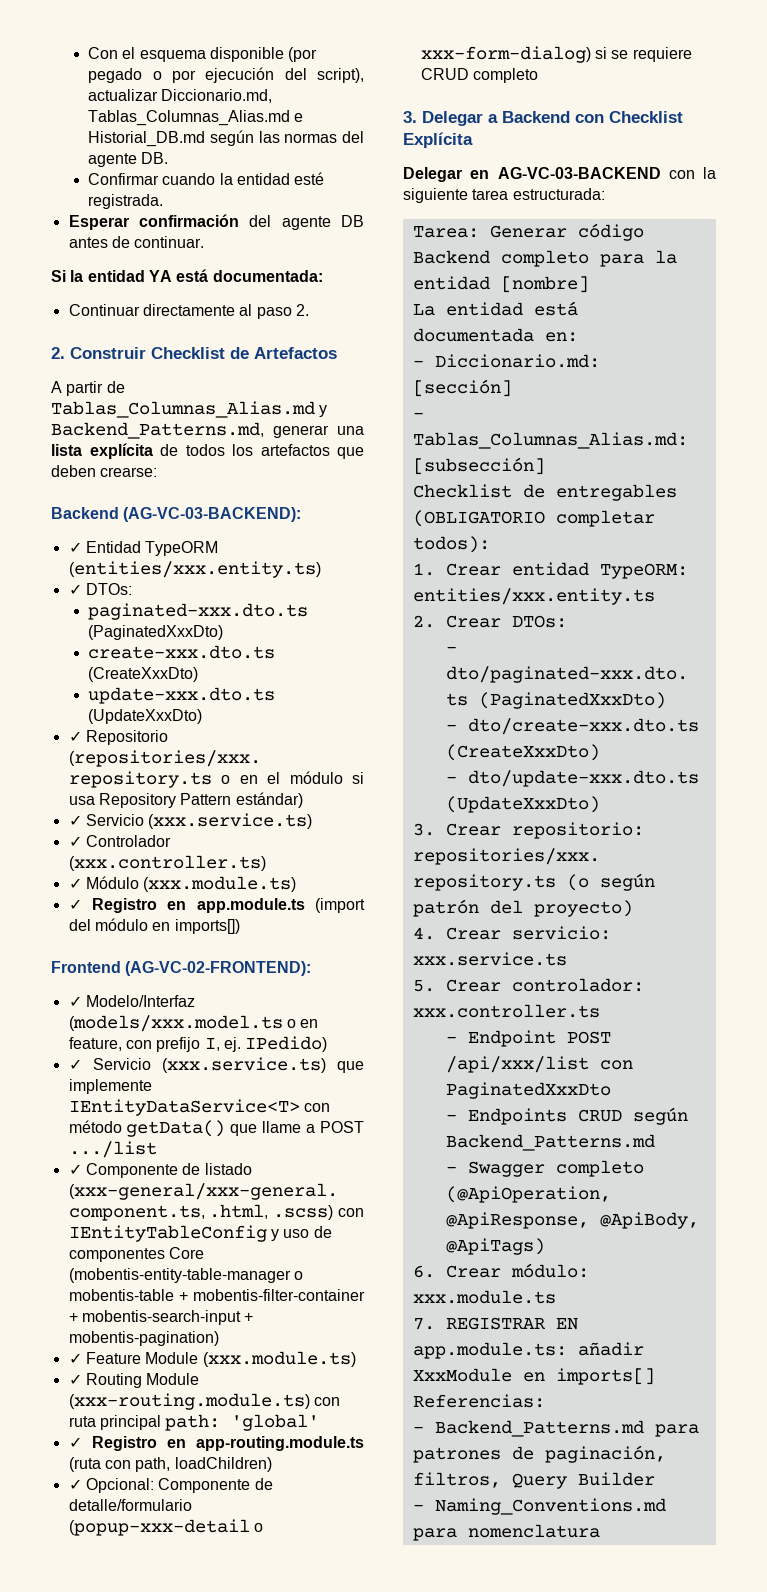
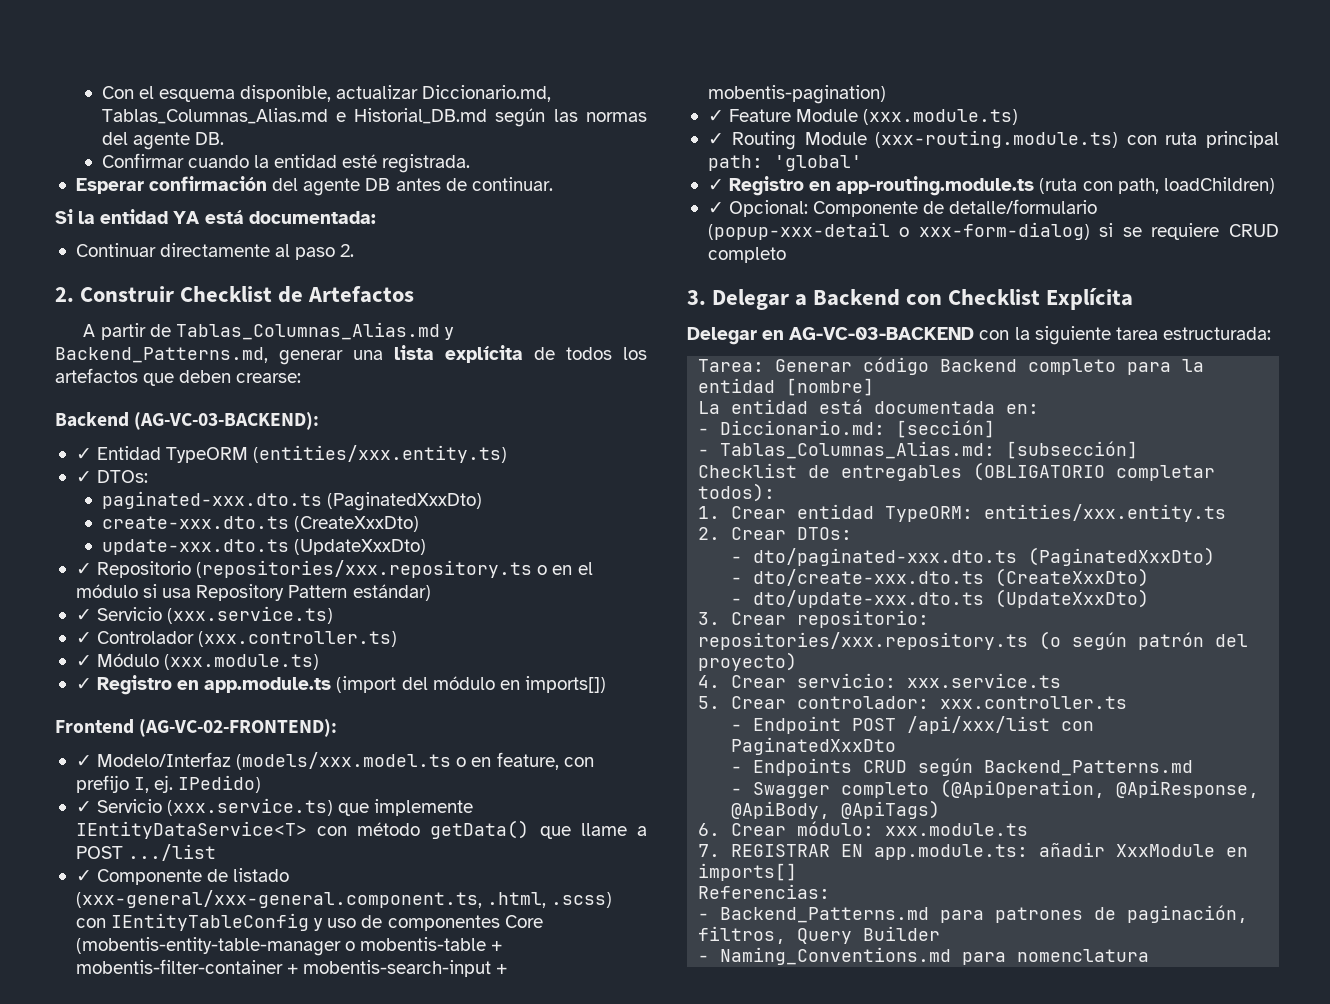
[210,47,318,62] [88,67,364,83] disponible (por pegado o por ejecución del script), -> [240,85,332,102] disponible,

